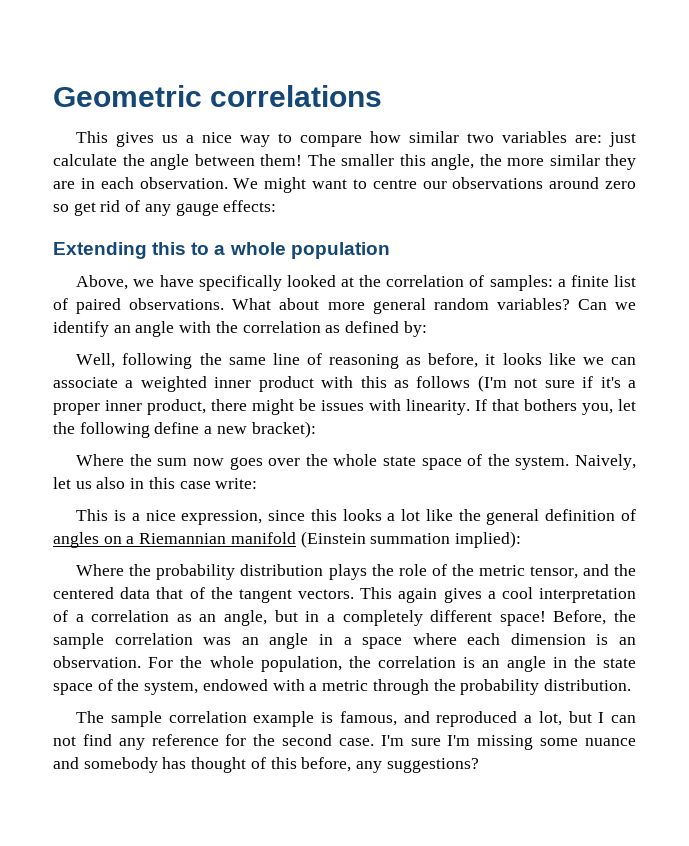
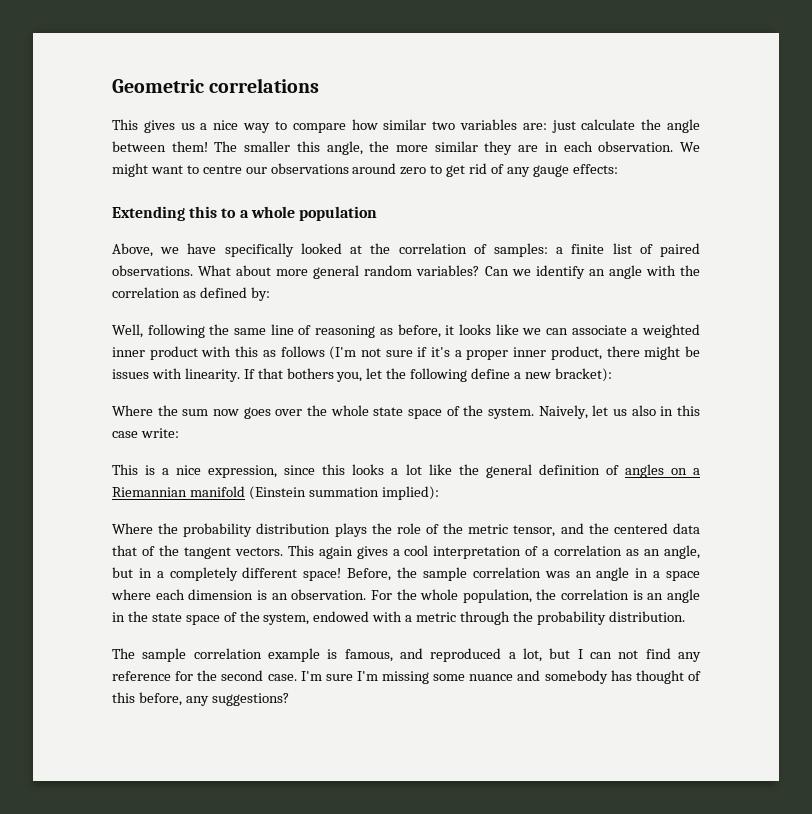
[53,204,69,212] so -> [430,165,443,174] to

